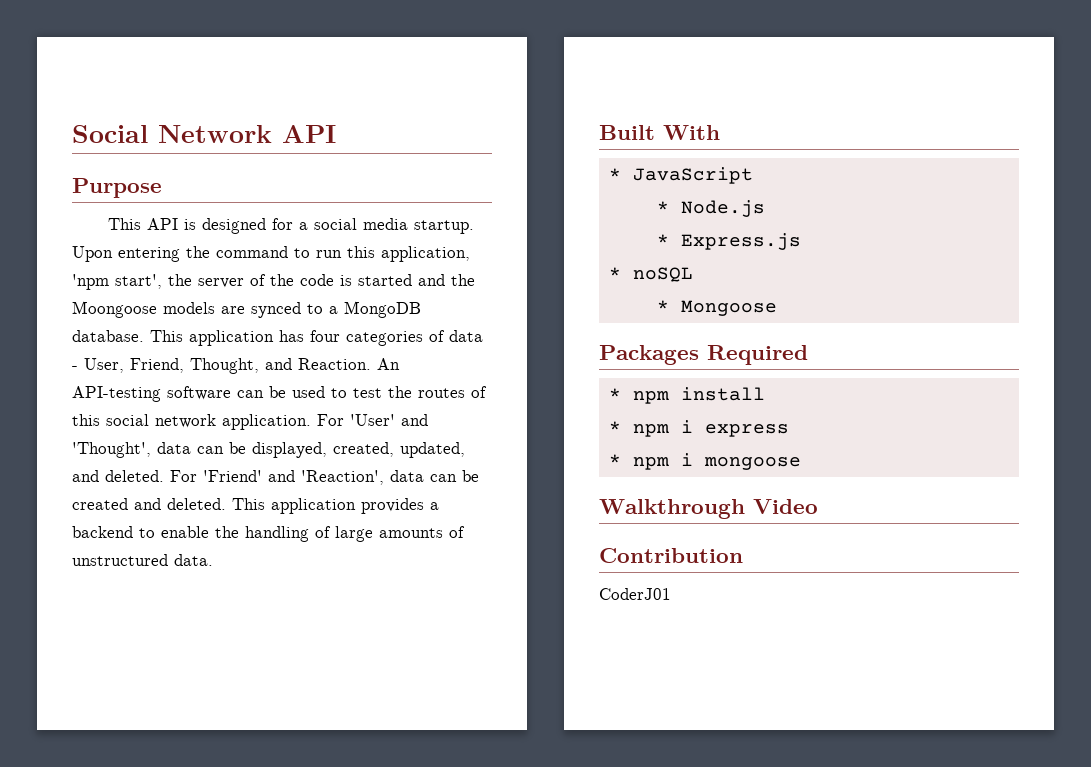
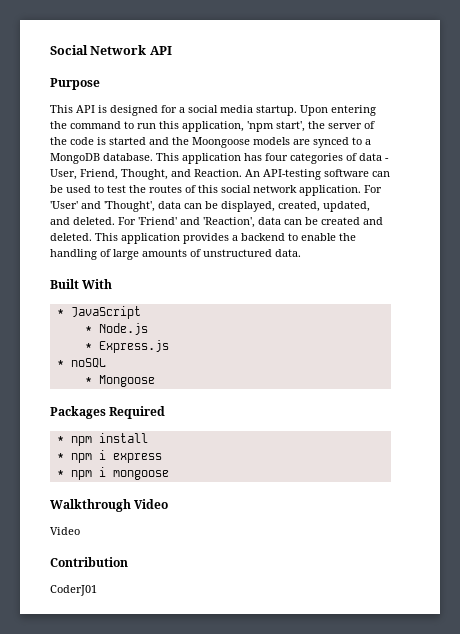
(818, 506) none -> [50,527,80,535] // Video

